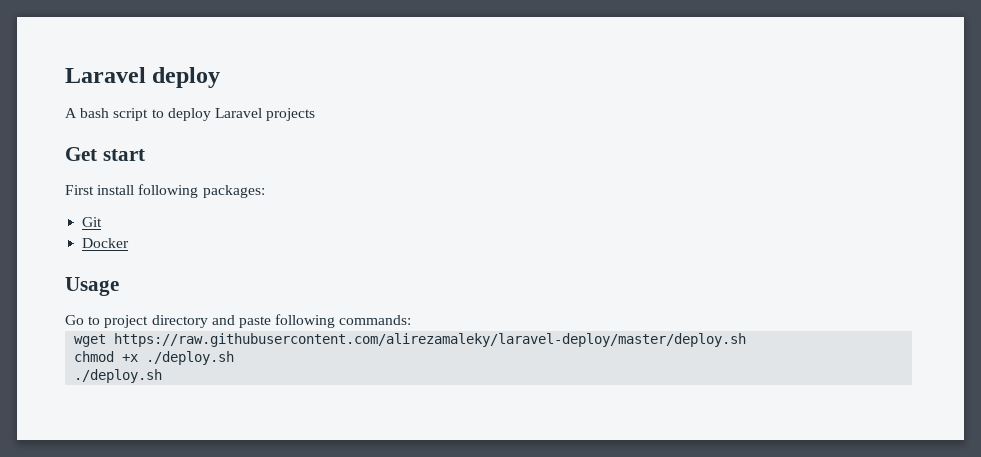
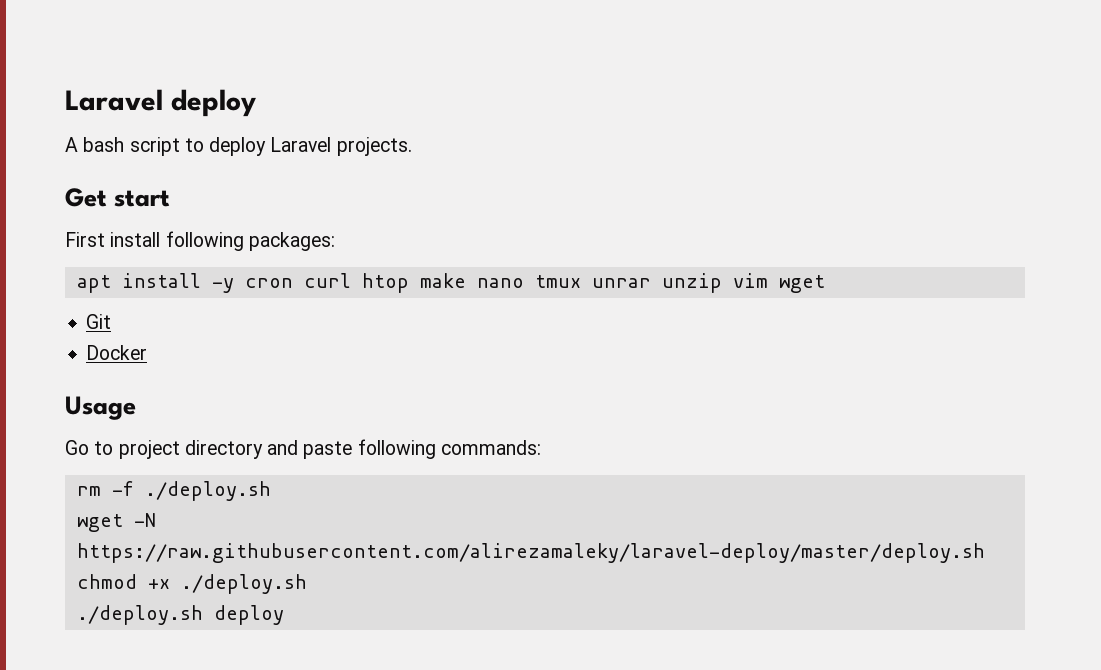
[266,108,316,121] projects -> [336,137,412,156] projects.
(265, 191) none -> [76,273,825,293] // apt install -y cron curl htop make nano tmux unrar unzip vim wget
[74,334,107,347] // wget -> [76,481,271,501] [76,513,156,532] // rm -f ./deploy.sh // wget -N
(163, 376) none -> [213,605,284,625] deploy

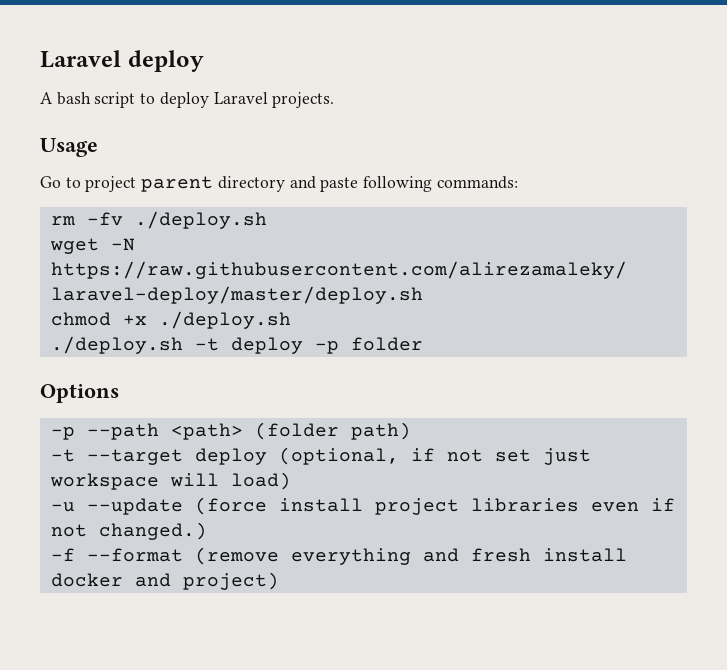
[65,188,171,207] [65,231,335,251] [76,273,825,293] [86,314,112,329] [86,345,148,360] // Get start // First install following packages: // apt install -y cron curl htop make nano tmux unrar unzip vim wget // Git // Docker -> (335, 100) none
(180, 449) none -> [141,176,214,192] parent
[111,481,134,496] -f -> [86,212,123,226] -fv
[213,605,284,625] deploy -> [194,337,423,354] [40,384,119,403] [50,422,411,440] [50,447,591,465] [49,472,291,490] [50,497,675,515] [50,522,207,540] [50,547,627,565] [50,572,279,590] -t deploy -p folder // Options // -p --path <path> (folder path) // -t --target deploy (optional, if not set just workspace will load) // -u --update (force install project libraries even if not changed.) // -f --format (remove everything and fresh install docker and project)

